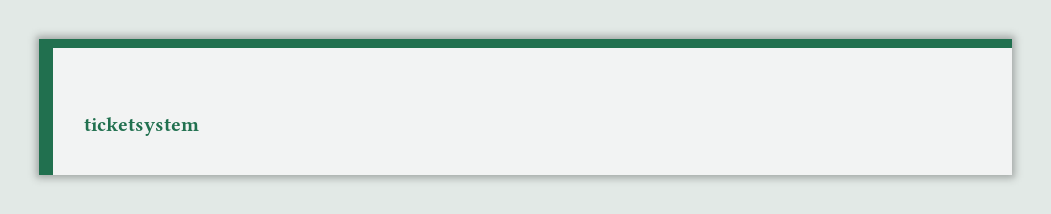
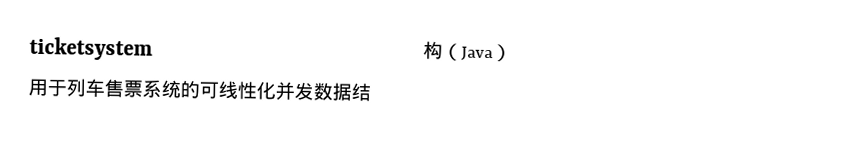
(199, 126) none -> [28,78,371,102] [423,40,512,62] // 用于列车售票系统的可线性化并发数据结构（Java）

